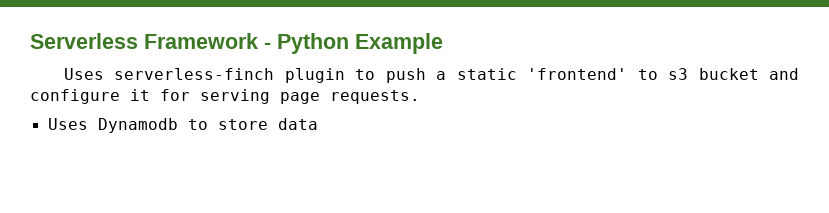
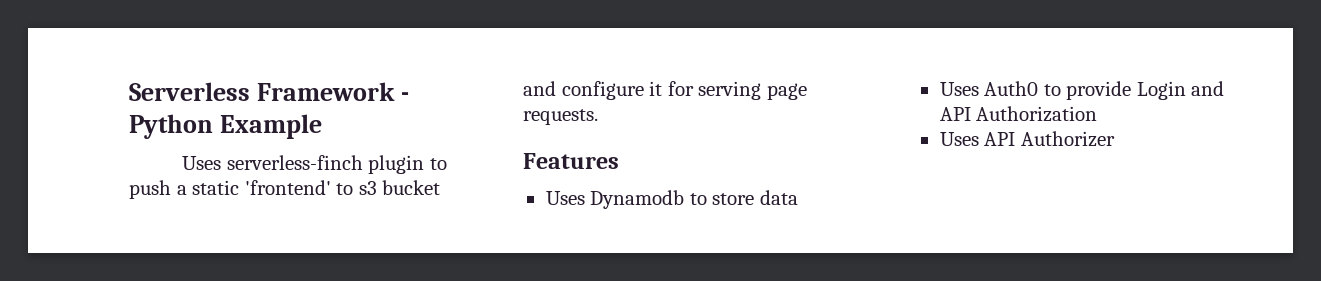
(420, 97) none -> [523,153,619,169] // Features
(318, 124) none -> [939,81,1225,100] [939,106,1098,122] [939,131,1115,147] // Uses Auth0 to provide Login and API Authorization // Uses API Authorizer

